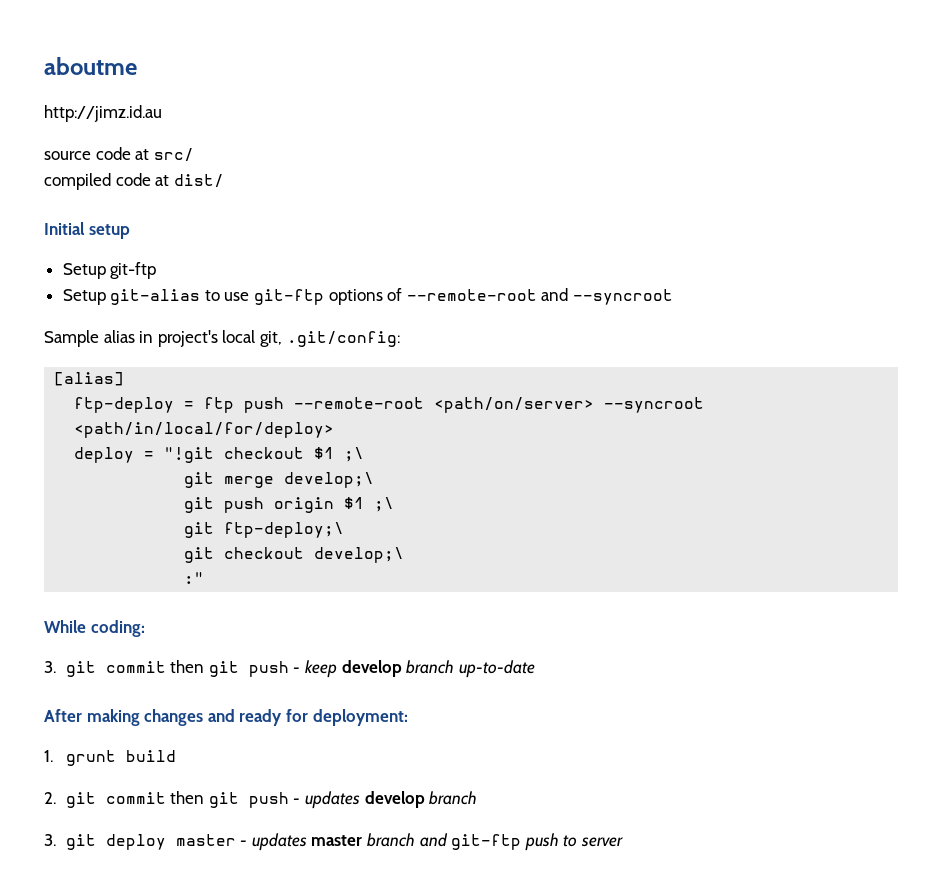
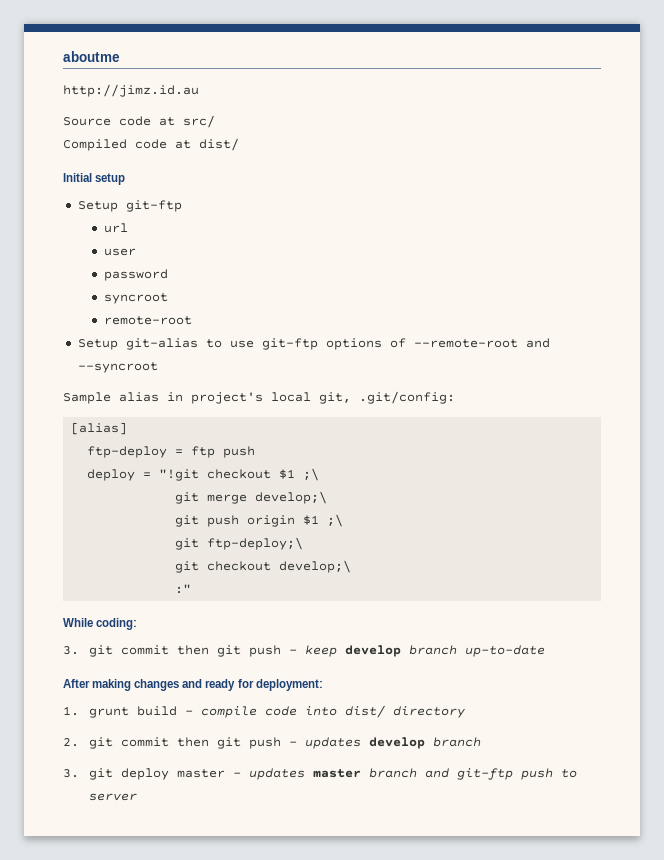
[44,151,91,160] source -> [63,117,111,126] Source
[44,173,111,190] compiled -> [63,139,127,151] Compiled
(157, 270) none -> [103,223,128,233] [103,248,136,256] [103,269,168,281] [103,293,168,304] [103,316,192,325] // url // user // password // syncroot // remote-root
[294,397,705,413] [74,422,335,438] --remote-root <path/on/server> --syncroot <path/in/local/for/deploy> -> (256, 452) none
(176, 756) none -> [185,705,466,718] - compile code into dist/ directory

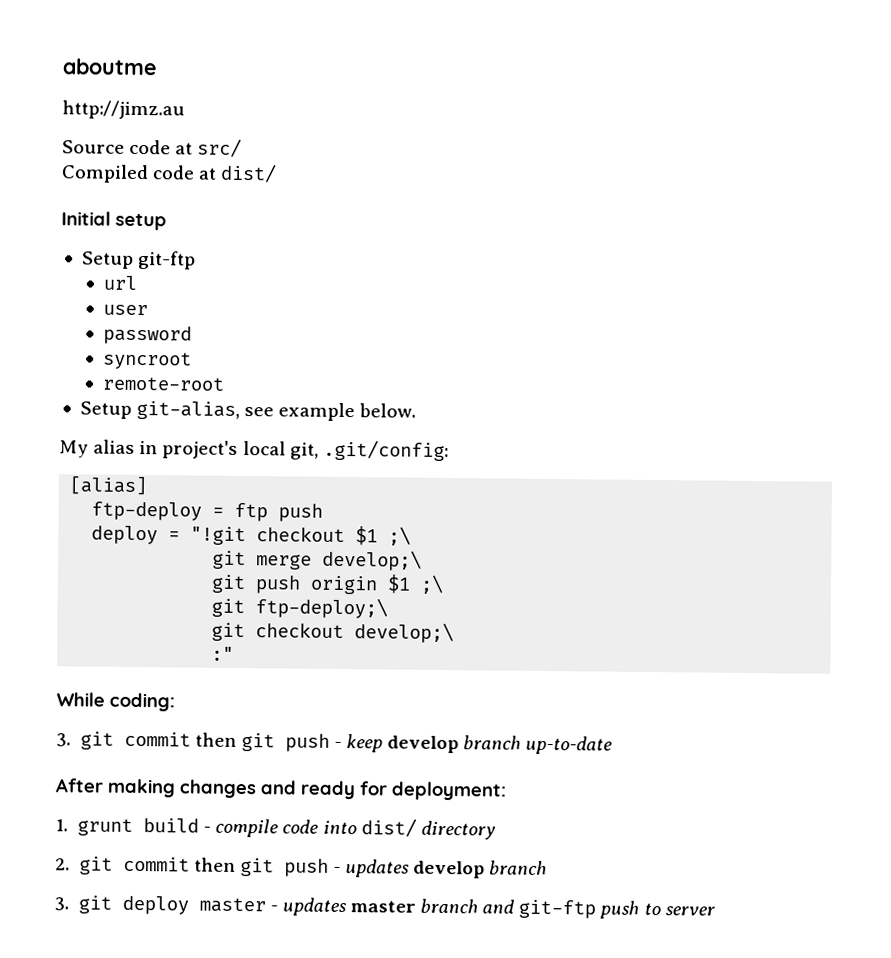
[63,84,199,97] http://jimz.id.au -> [62,100,185,120] http://jimz.au
[125,338,550,350] [77,362,158,373] [63,392,111,404] git-alias to use git-ftp options of --remote-root and --syncroot // Sample -> [136,400,417,422] [59,440,89,458] git-alias, see example below. // My

